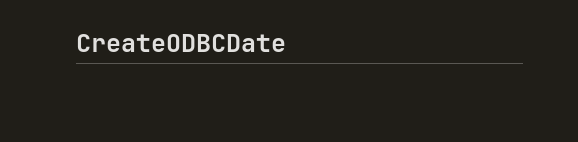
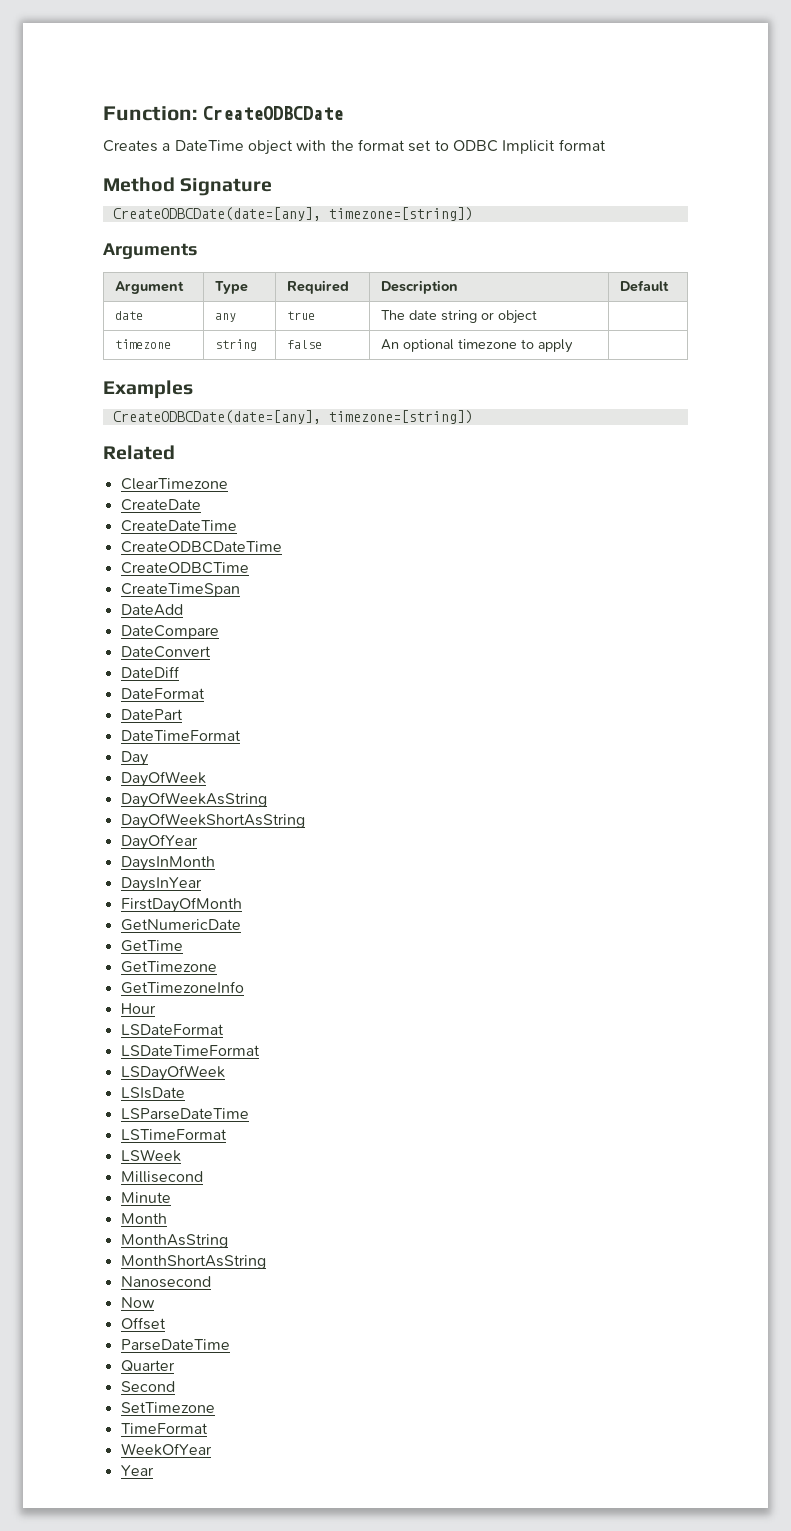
(76, 43) none -> [103,106,197,121] Function:
(286, 43) none -> [103,139,606,155] [103,177,273,196] [112,207,473,221] [103,243,197,259] [114,281,184,294] [214,281,248,294] [286,280,349,294] [380,280,458,294] [619,280,669,292] [114,311,143,320] [214,313,236,322] [286,311,315,320] [380,310,537,324] [114,339,171,349] [214,339,257,351] [286,340,322,349] [380,339,573,353] [103,380,193,399] [112,410,473,424] [103,445,175,460] [120,478,228,490] [120,499,201,511] [120,520,237,532] [120,541,282,553] [120,562,249,574] [120,583,240,597] [120,604,183,616] [120,625,219,639] [120,646,211,658] [120,666,180,678] [120,688,205,699] [120,709,183,720] [120,730,241,741] [120,751,148,766] [120,771,206,787] [120,792,267,808] [120,813,305,829] [120,834,198,850] [120,856,215,871] [120,877,202,892] [120,897,242,913] [120,919,241,931] [120,940,183,952] [120,961,217,973] [120,981,244,994] [120,1003,156,1014] [120,1024,224,1035] [120,1045,260,1056] [120,1065,225,1081] [120,1087,185,1099] [120,1108,249,1120] [120,1129,227,1140] [120,1149,181,1162] [120,1171,203,1183] [120,1192,171,1203] [120,1213,167,1224] [120,1234,228,1248] [120,1255,266,1269] [120,1276,211,1288] [120,1297,155,1308] [120,1317,166,1330] [120,1339,230,1351] [120,1360,175,1372] [120,1381,175,1392] [120,1402,215,1413] [120,1423,208,1434] [120,1443,212,1456] [120,1465,154,1476] // Creates a DateTime object with the format set to ODBC Implicit format // Method Signature // CreateODBCDate(date=[any], timezone=[string]) // Arguments // Argument | Type | Required | Description | Default // date | any | true | The date string or object | // timezone | string | false | An optional timezone to apply | // Examples // CreateODBCDate(date=[any], timezone=[string]) // Related // ClearTimezone // CreateDate // CreateDateTime // CreateODBCDateTime // CreateODBCTime // CreateTimeSpan // DateAdd // DateCompare // DateConvert // DateDiff // DateFormat // DatePart // DateTimeFormat // Day // DayOfWeek // DayOfWeekAsString // DayOfWeekShortAsString // DayOfYear // DaysInMonth // DaysInYear // FirstDayOfMonth // GetNumericDate // GetTime // GetTimezone // GetTimezoneInfo // Hour // LSDateFormat // LSDateTimeFormat // LSDayOfWeek // LSIsDate // LSParseDateTime // LSTimeFormat // LSWeek // Millisecond // Minute // Month // MonthAsString // MonthShortAsString // Nanosecond // Now // Offset // ParseDateTime // Quarter // Second // SetTimezone // TimeFormat // WeekOfYear // Year

